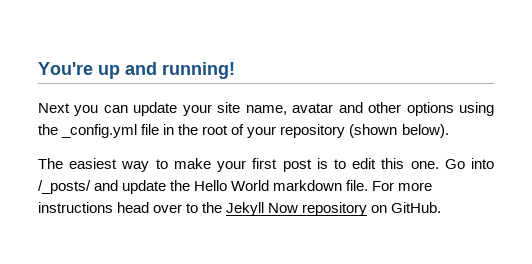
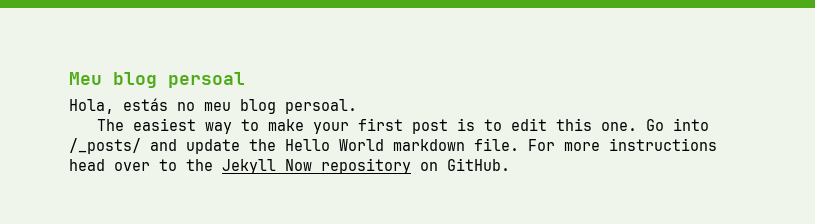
[38,62,235,79] [38,102,494,116] [38,124,449,138] You're up and running! // Next you can update your site name, avatar and other options using the _config.yml file in the root of your repository (shown below). -> [69,72,245,88] [69,98,357,114] Meu blog persoal // Hola, estás no meu blog persoal.

